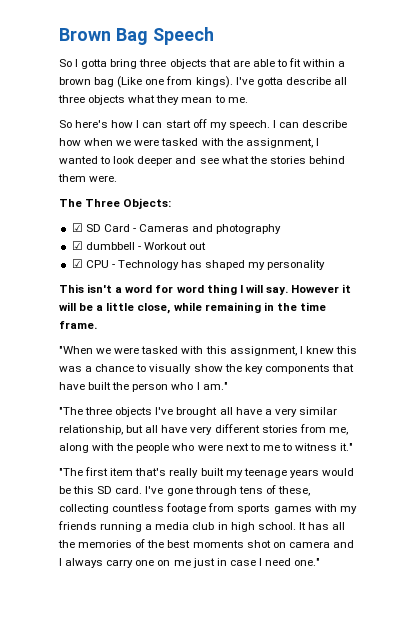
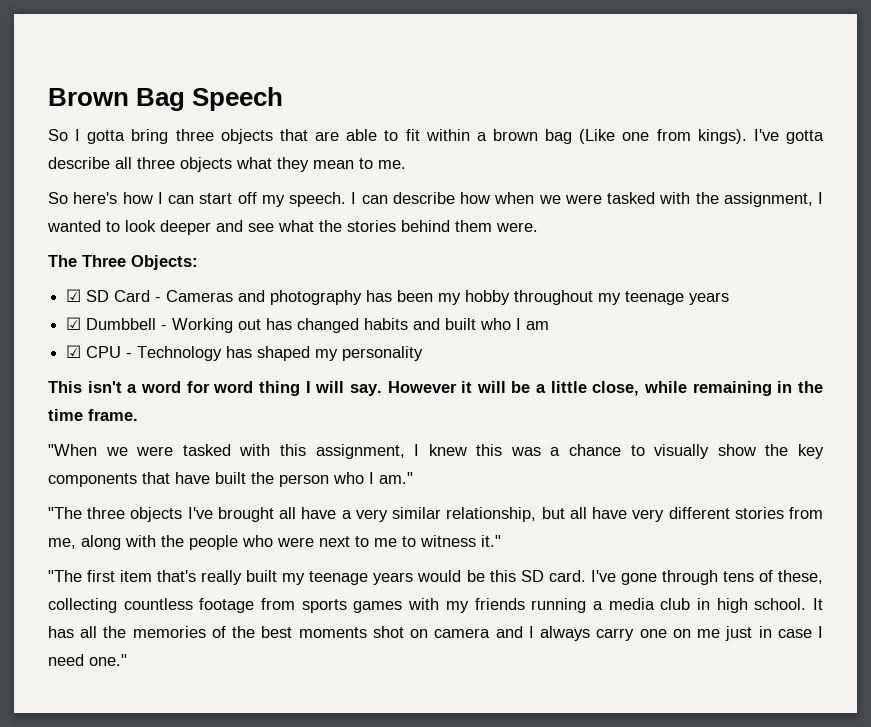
[71,241,207,250] // ☑ dumbbell - Workout out -> [366,290,730,305] [66,317,550,333] has been my hobby throughout my teenage years // ☑ Dumbbell - Working out has changed habits and built who I am

